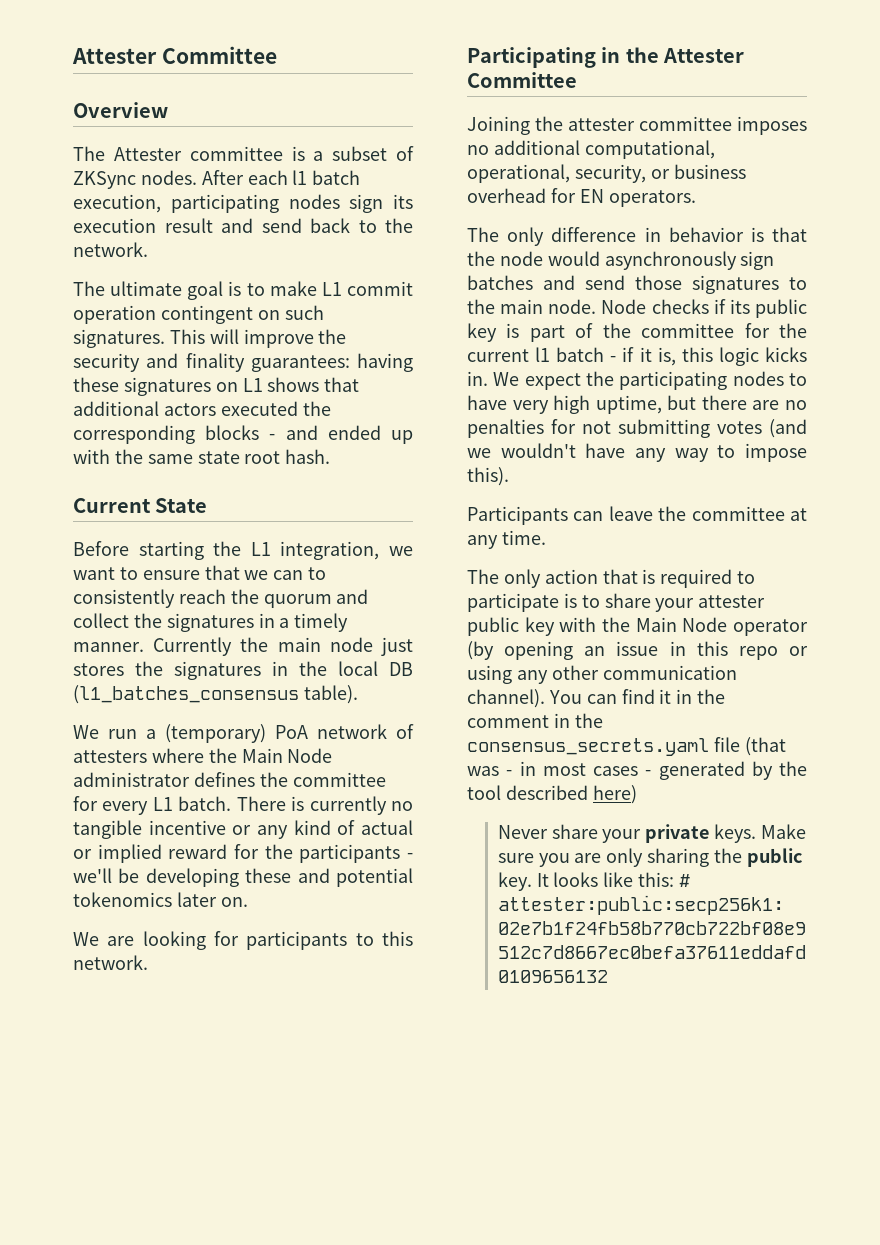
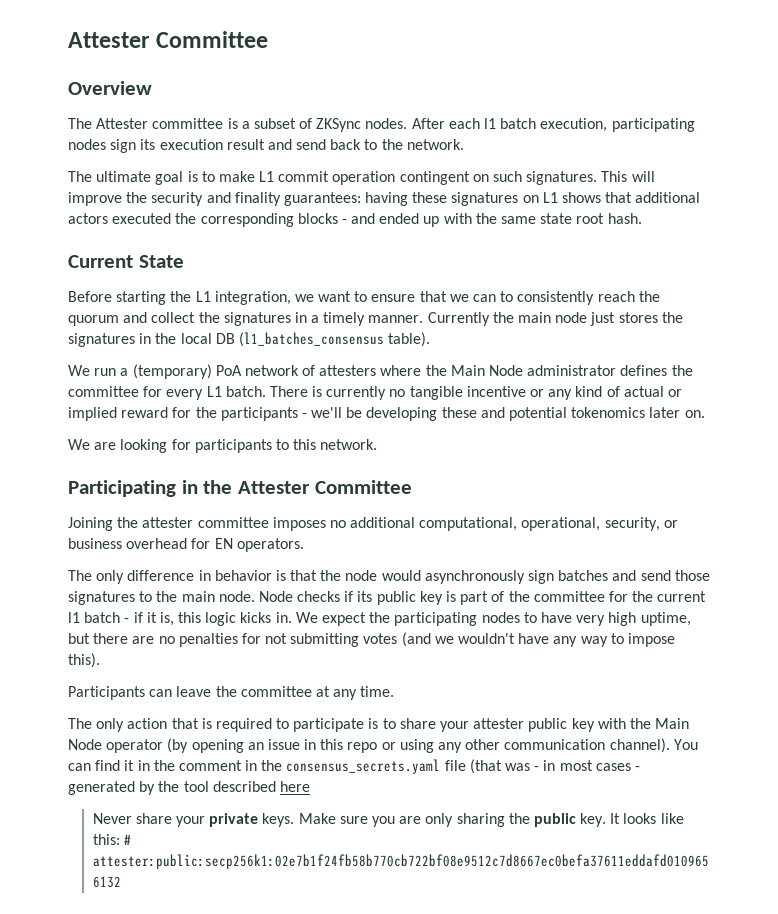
[592,785,637,804] here) -> [279,781,310,792] here

